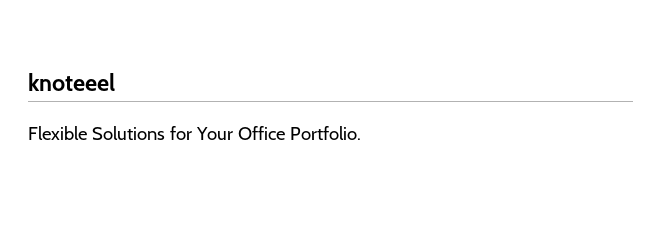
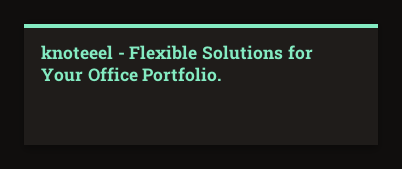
(115, 82) // -> [117,52,125,59] -

